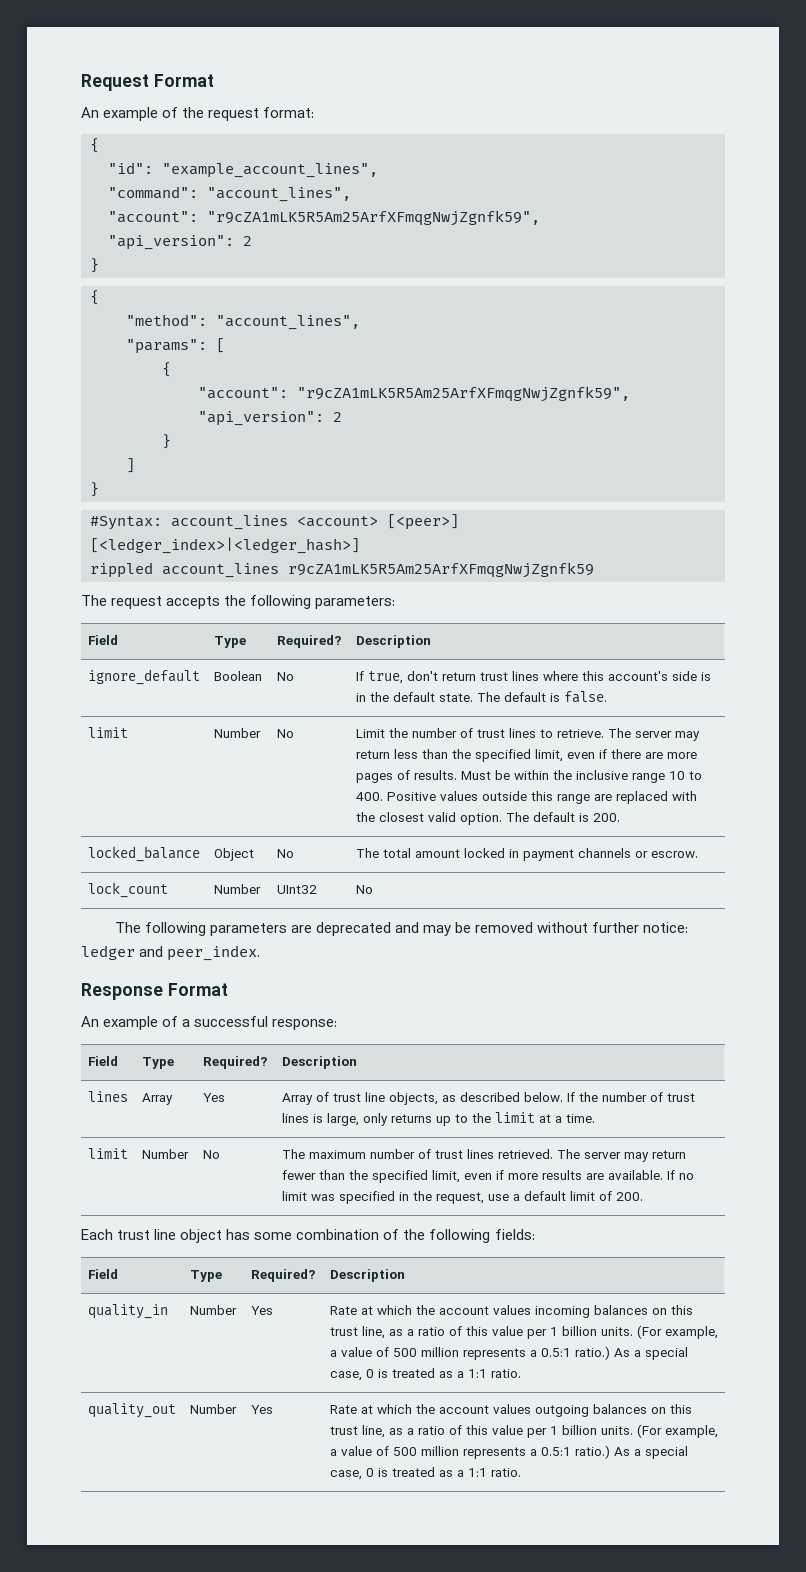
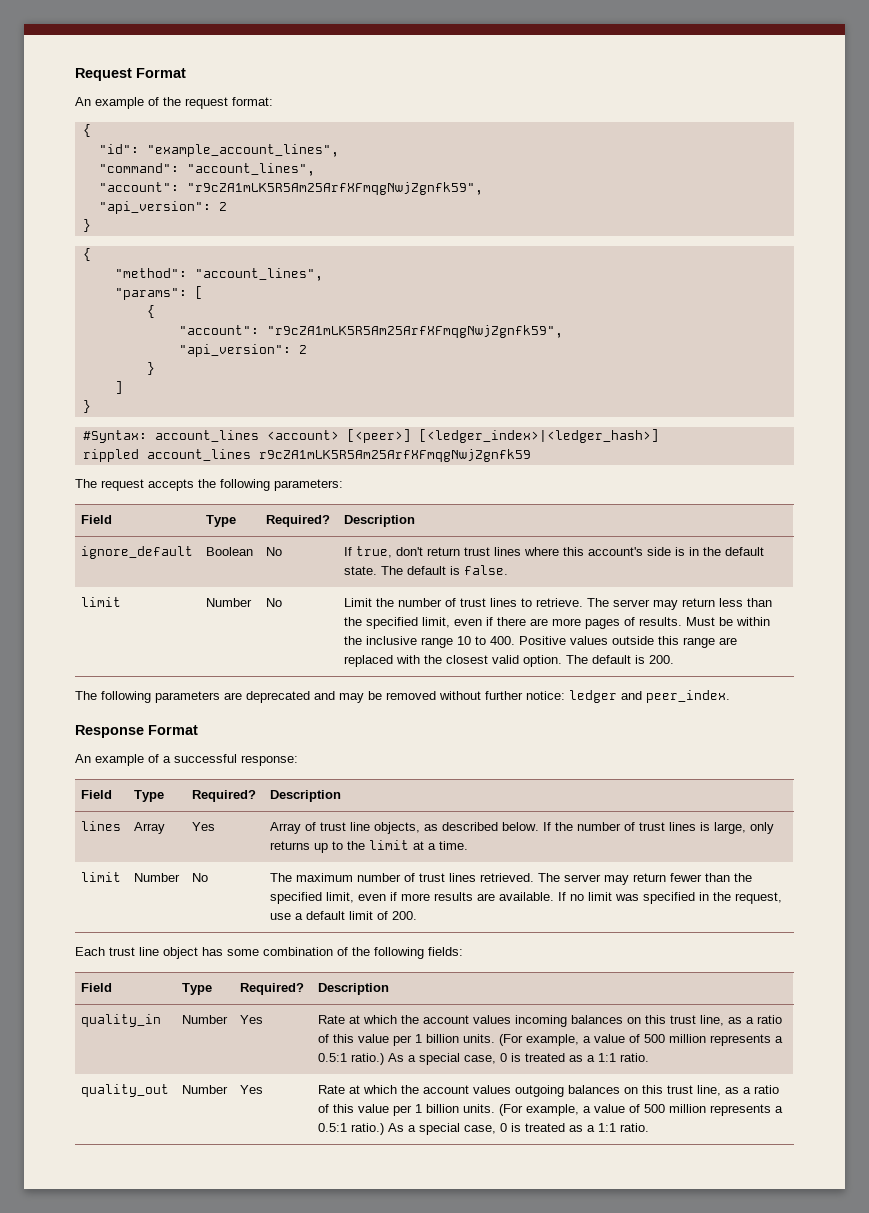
[87,846,200,862] [213,848,254,861] [276,849,294,858] [355,848,698,861] [87,882,168,898] [213,884,261,894] [276,885,317,894] [355,885,373,894] // locked_balance | Object | No | The total amount locked in payment channels or escrow. // lock_count | Number | UInt32 | No -> (675, 659) none

